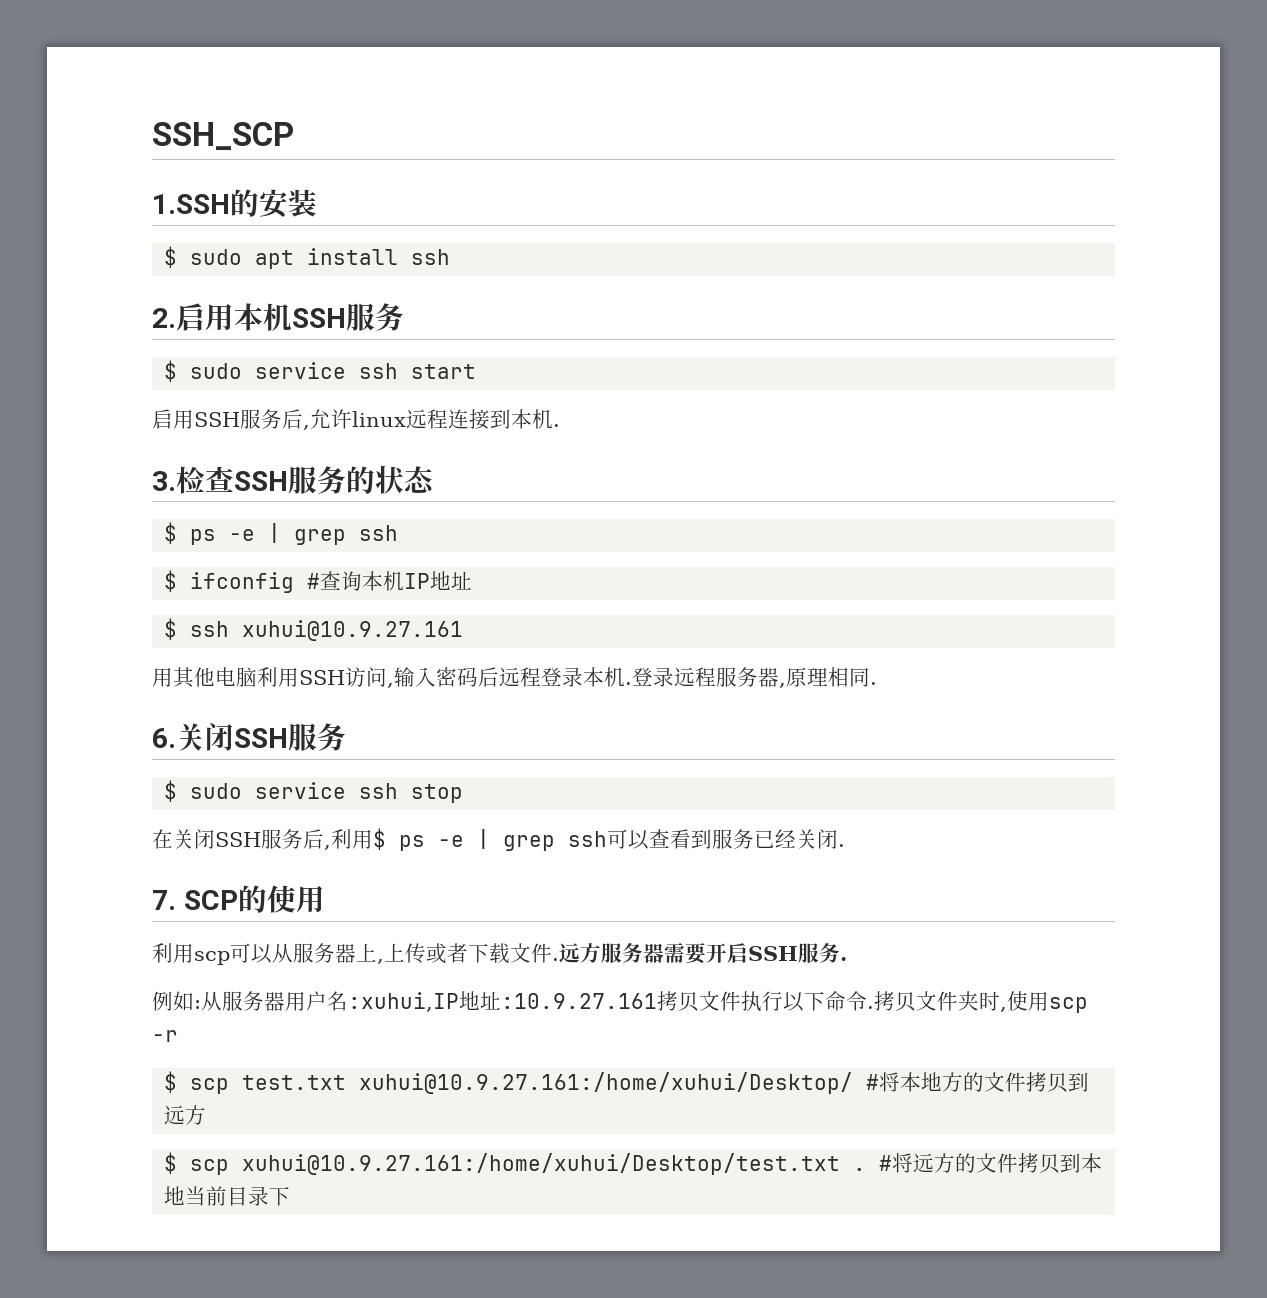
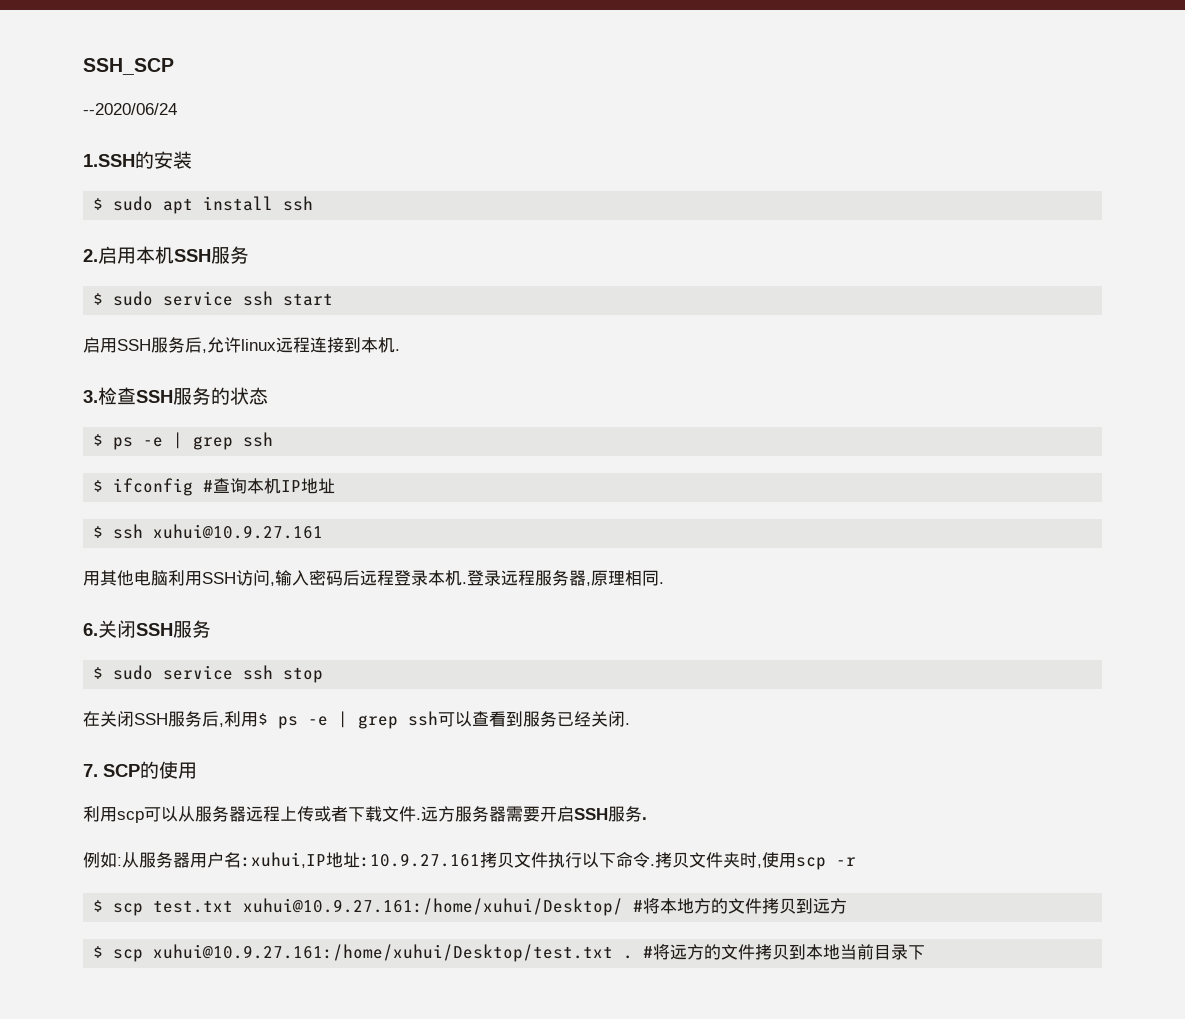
(294, 136) none -> [83,103,177,115] // --2020/06/24
[356,943,384,964] 上, -> [246,806,280,822] 远程

